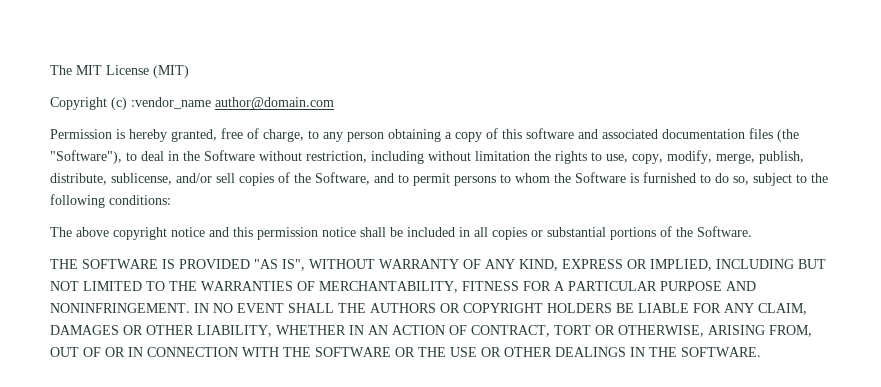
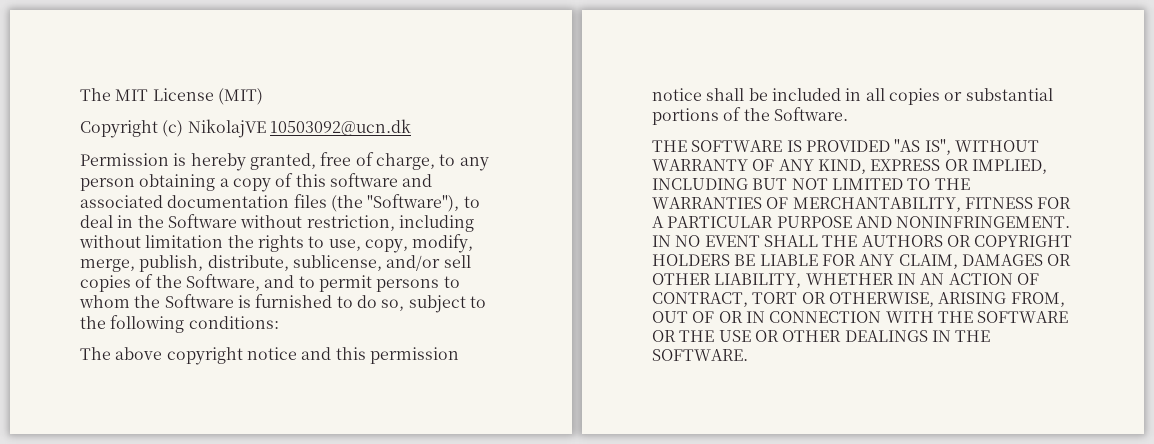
[131,97,334,110] :vendor_name author@domain.com -> [187,119,411,138] NikolajVE 10503092@ucn.dk

